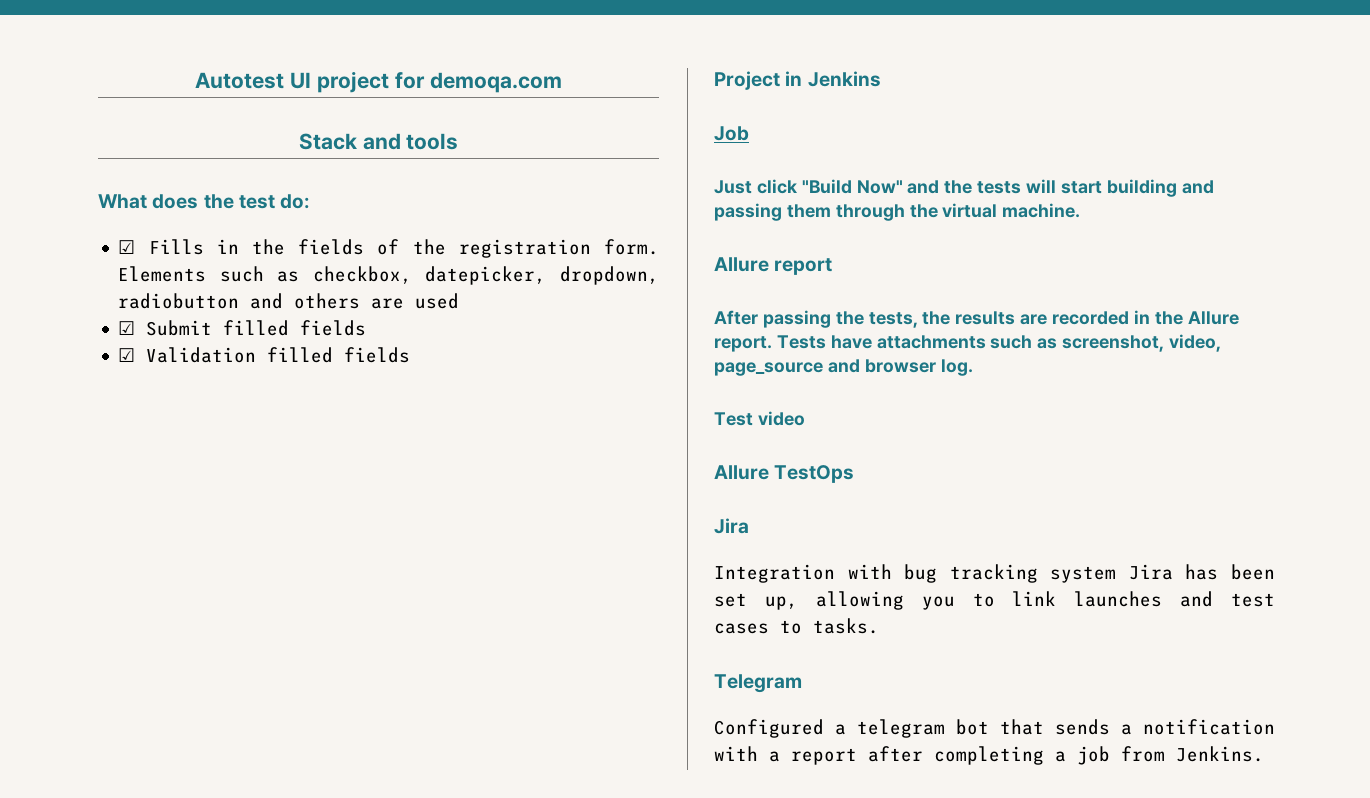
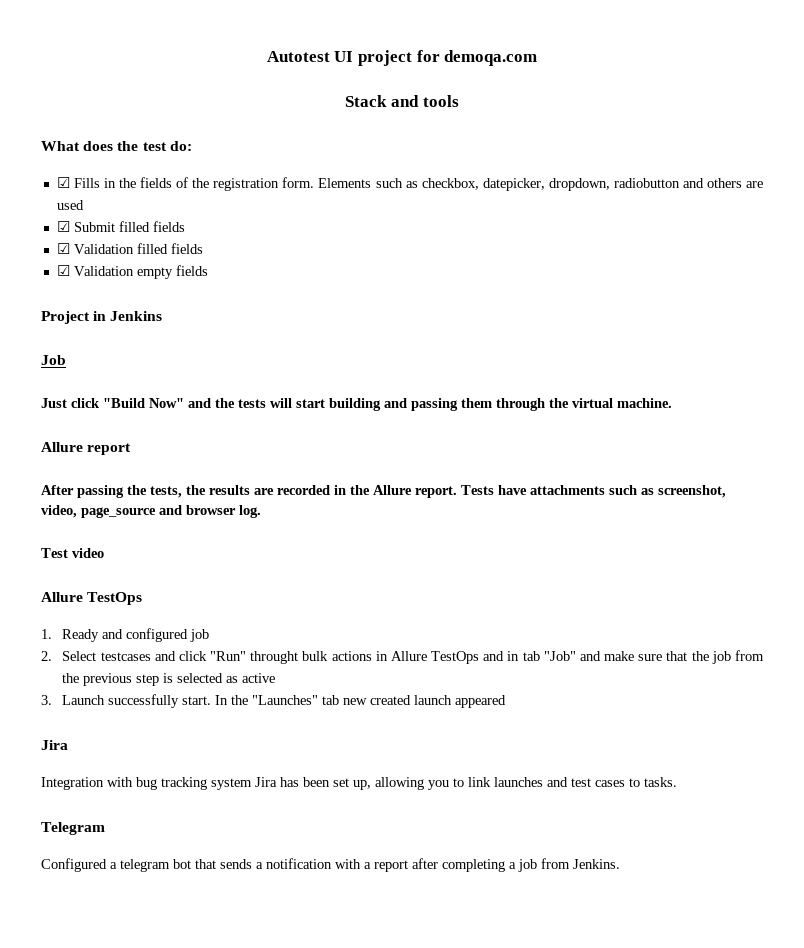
(411, 355) none -> [56,265,208,279] // ☑ Validation empty fields
(855, 474) none -> [41,628,210,642] [41,650,765,664] [62,673,276,686] [41,694,507,708] // 1. Ready and configured job // 2. Select testcases and click "Run" throught bulk actions in Allure TestOps and in tab "Job" and make sure that the job from the previous step is selected as active // 3. Launch successfully start. In the "Launches" tab new created launch appeared

